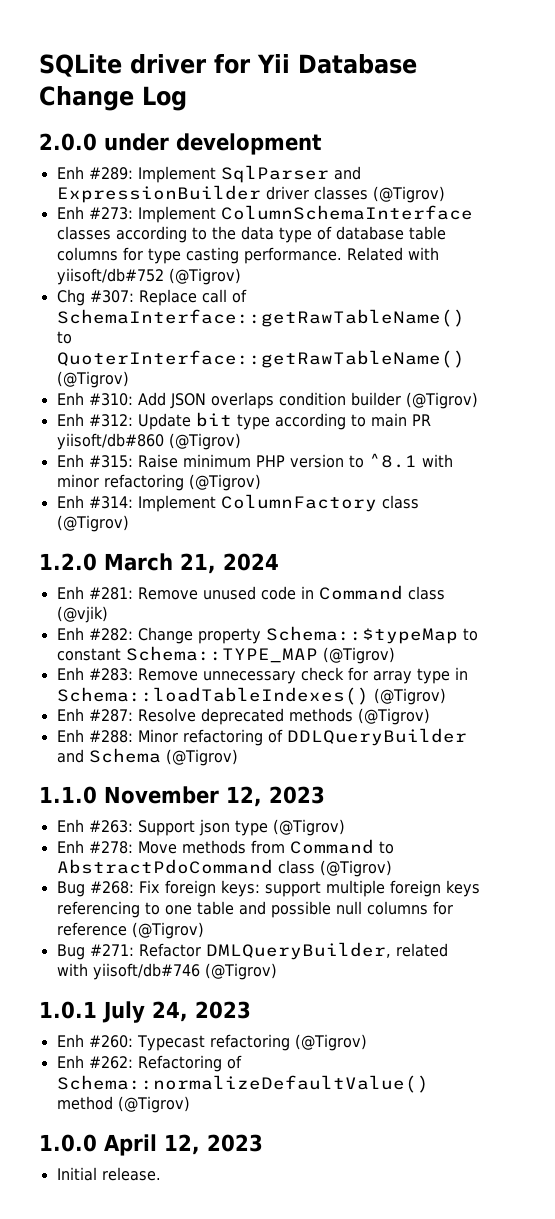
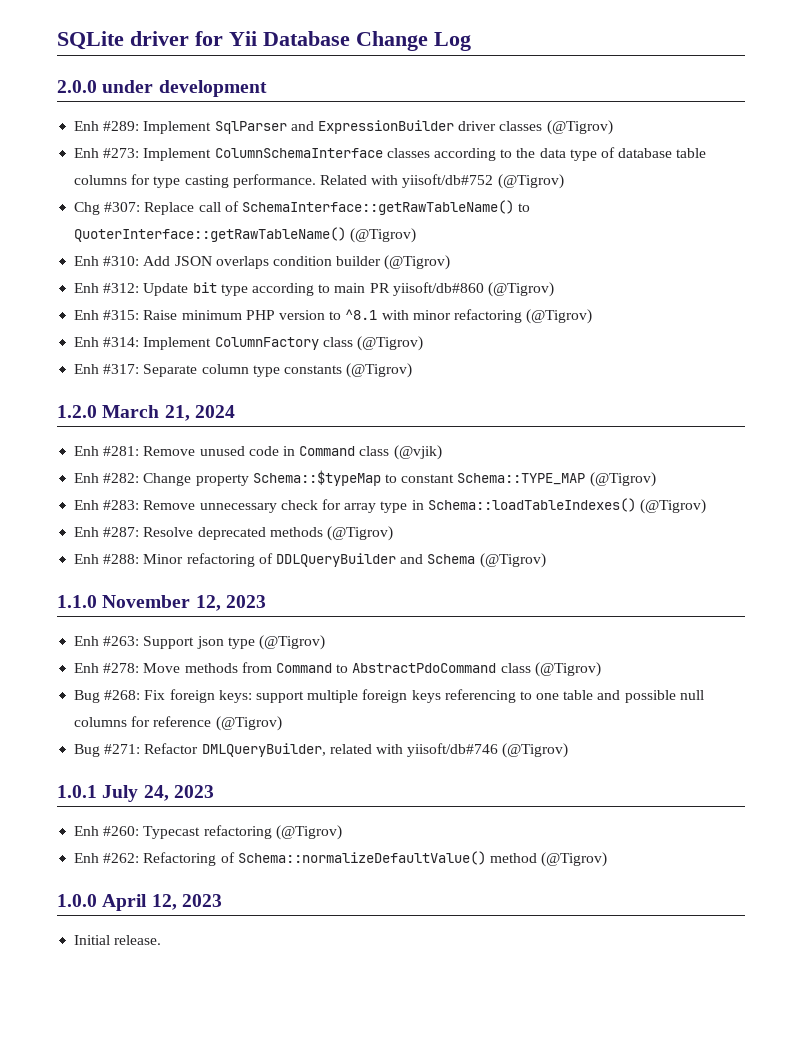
(129, 523) none -> [74,363,413,378] // Enh #317: Separate column type constants (@Tigrov)

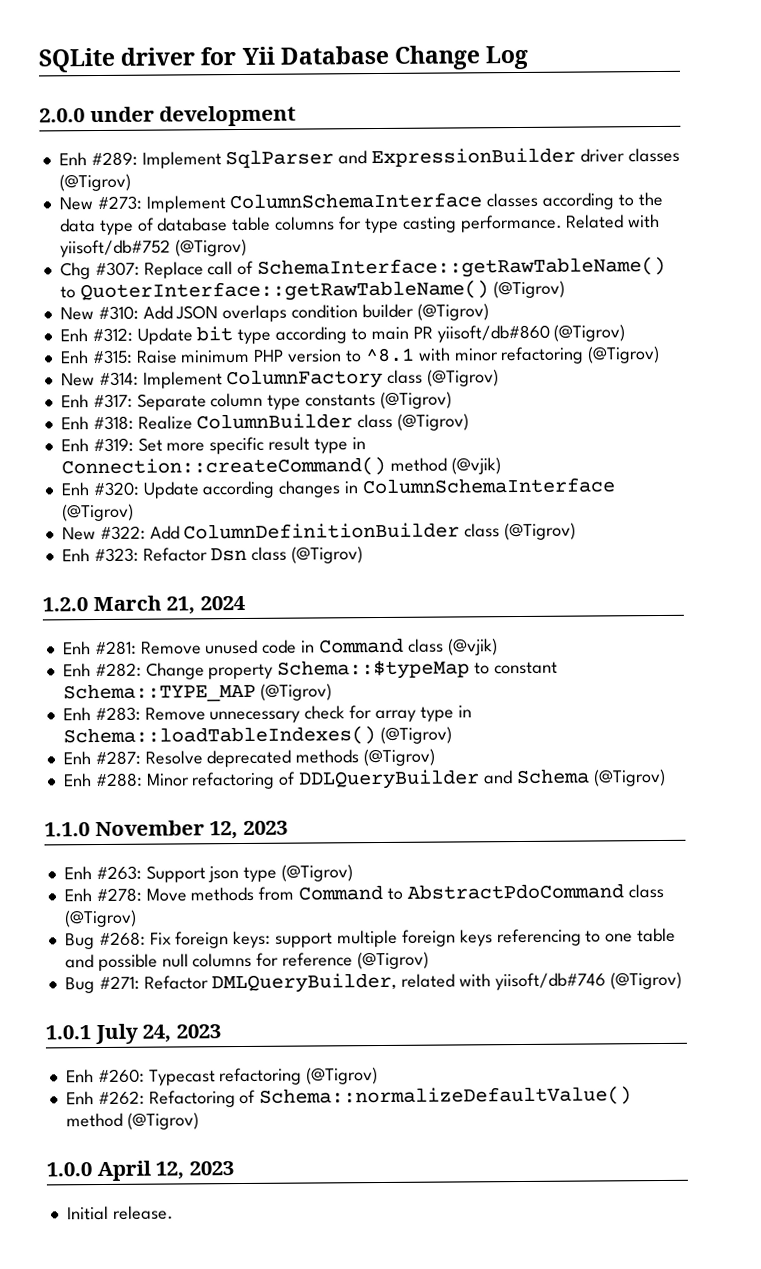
[74,148,100,158] Enh -> [58,197,93,211] New
[74,256,100,266] Enh -> [59,307,94,321] New
[74,337,100,347] Enh -> [60,373,95,387] New
(413, 370) none -> [60,413,470,431] [60,436,366,455] [60,456,501,478] [60,477,615,499] [61,503,134,522] [61,522,577,541] [61,546,364,564] // Enh #318: Realize ColumnBuilder class (@Tigrov) // Enh #319: Set more specific result type in Connection::createCommand() method (@vjik) // Enh #320: Update according changes in ColumnSchemaInterface (@Tigrov) // New #322: Add ColumnDefinitionBuilder class (@Tigrov) // Enh #323: Refactor Dsn class (@Tigrov)

